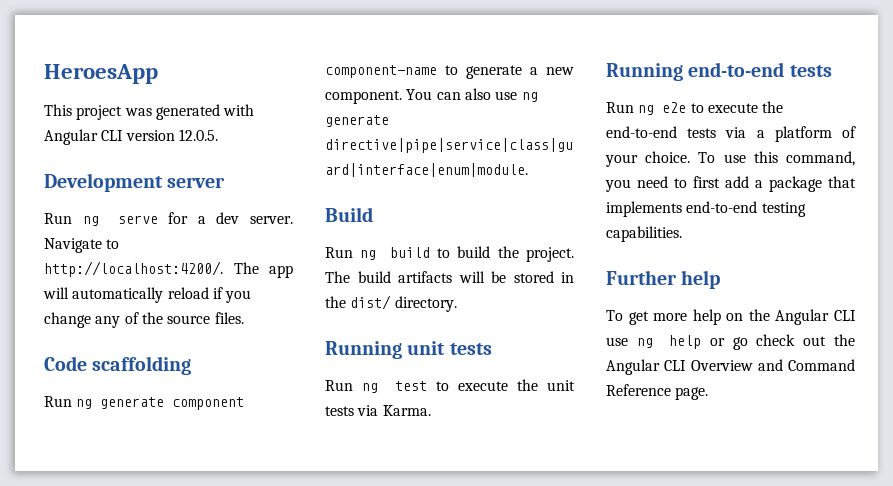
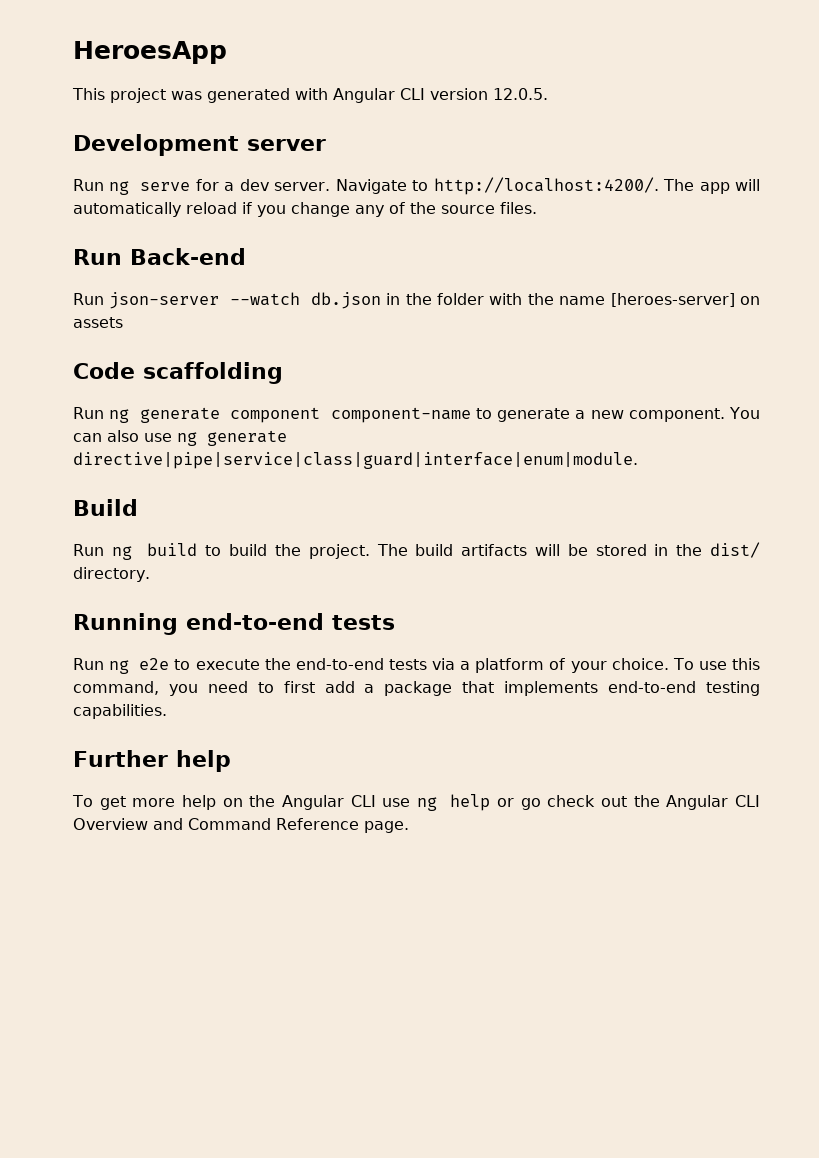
(244, 318) none -> [73,248,246,265] [73,292,760,309] [73,317,123,328] // Run Back-end // Run json-server --watch db.json in the folder with the name [heroes-server] on assets
[325,341,492,359] [325,379,575,393] [325,405,431,416] // Running unit tests // Run ng test to execute the unit tests via Karma. -> (150, 574) none

